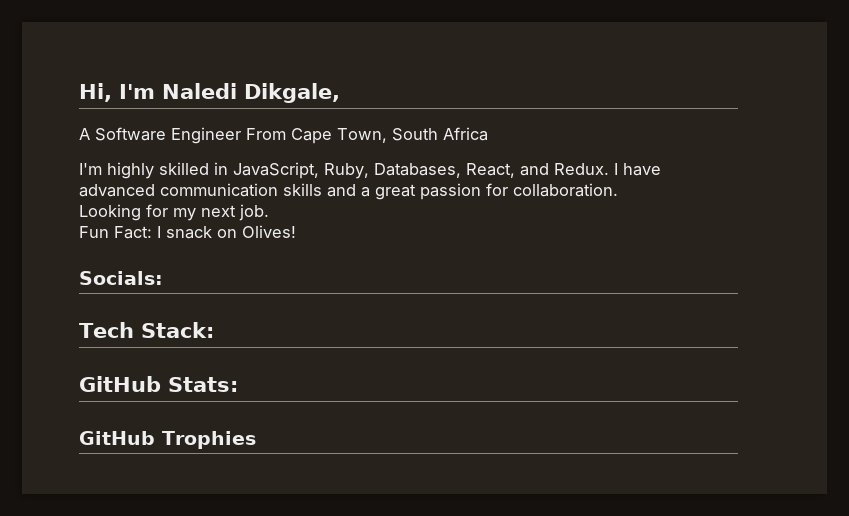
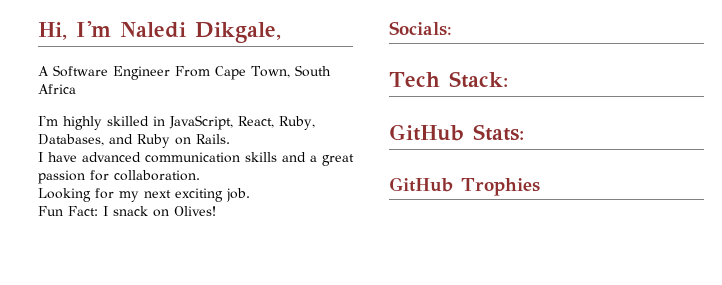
(319, 170) none -> [238,116,274,128] React,
[466,163,609,178] React, and Redux. -> [109,134,230,148] and Ruby on Rails. //
(236, 211) none -> [175,188,223,202] exciting

